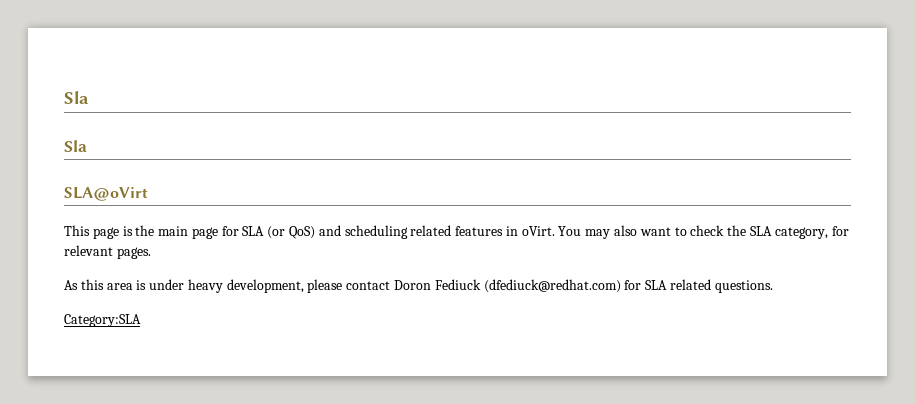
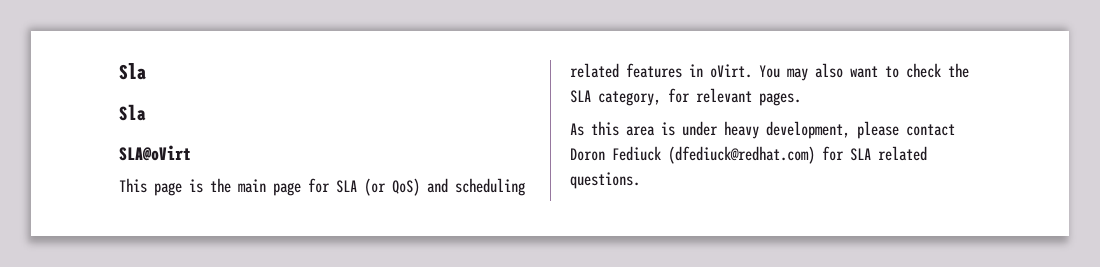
[64,314,141,327] // Category:SLA -> (640, 180) none

